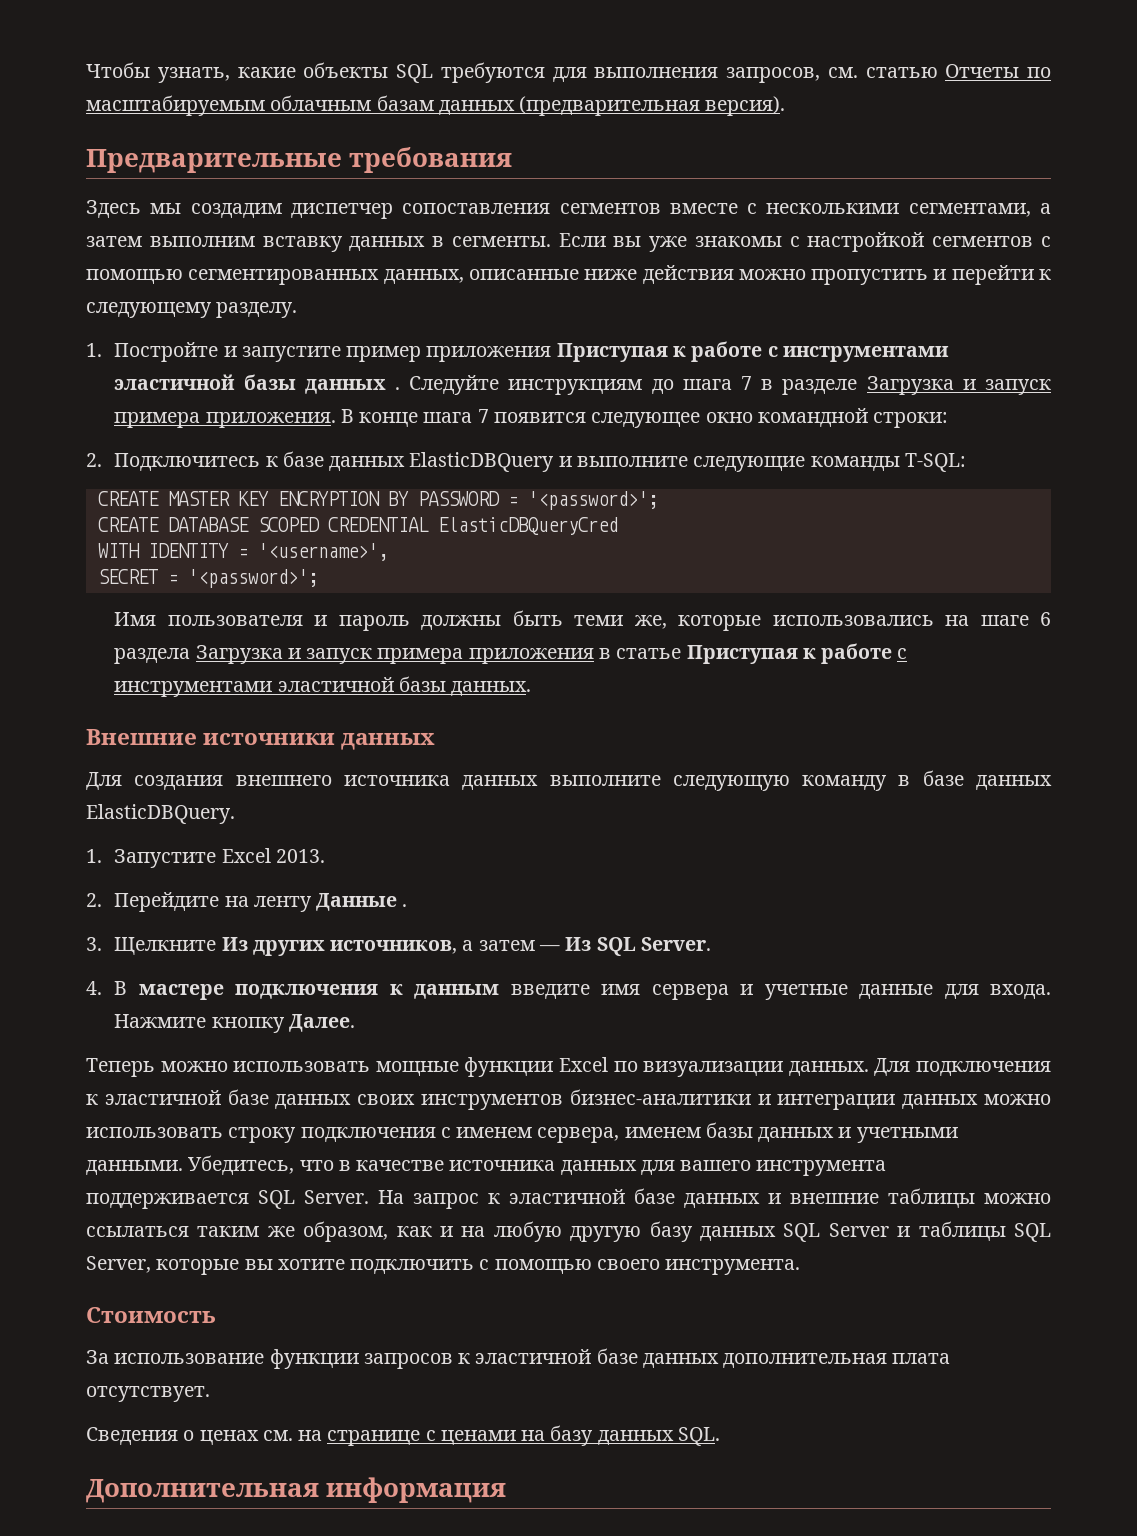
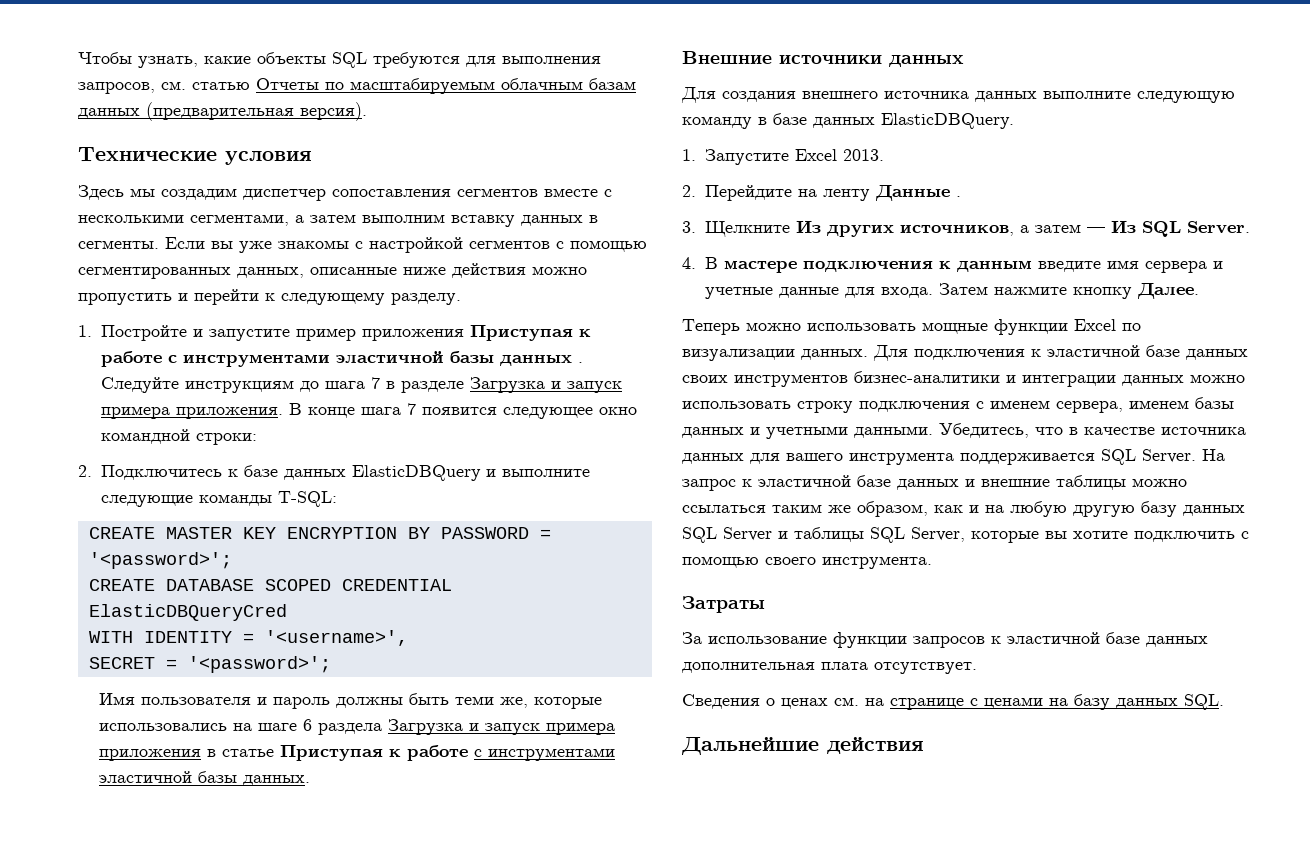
[86,147,513,173] Предварительные требования -> [78,147,312,165] Технические условия
[114,1014,207,1028] Нажмите -> [938,283,1067,295] Затем нажмите
[86,1307,216,1323] Стоимость -> [682,596,765,613] Затраты
[86,1477,507,1503] Дополнительная информация -> [681,737,924,755] Дальнейшие действия

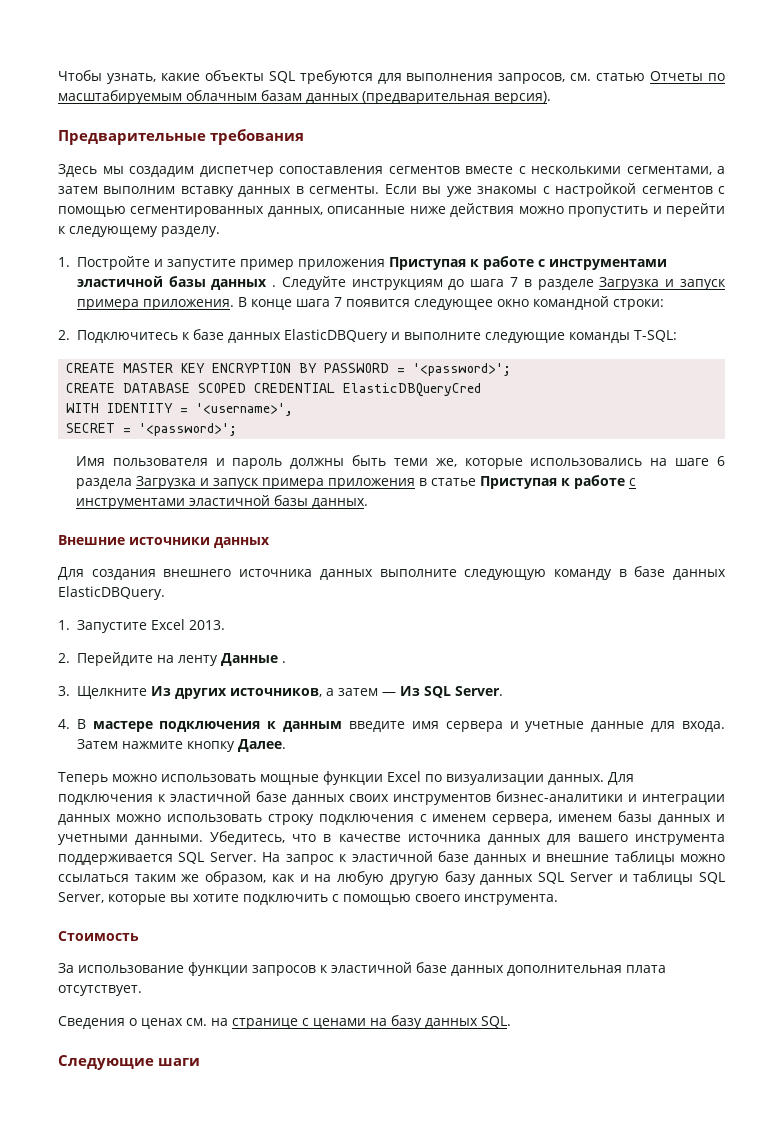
[78,147,312,165] Технические условия -> [58,129,305,145] Предварительные требования
[682,596,765,613] Затраты -> [58,931,139,941] Стоимость
[681,737,924,755] Дальнейшие действия -> [58,1055,201,1070] Следующие шаги

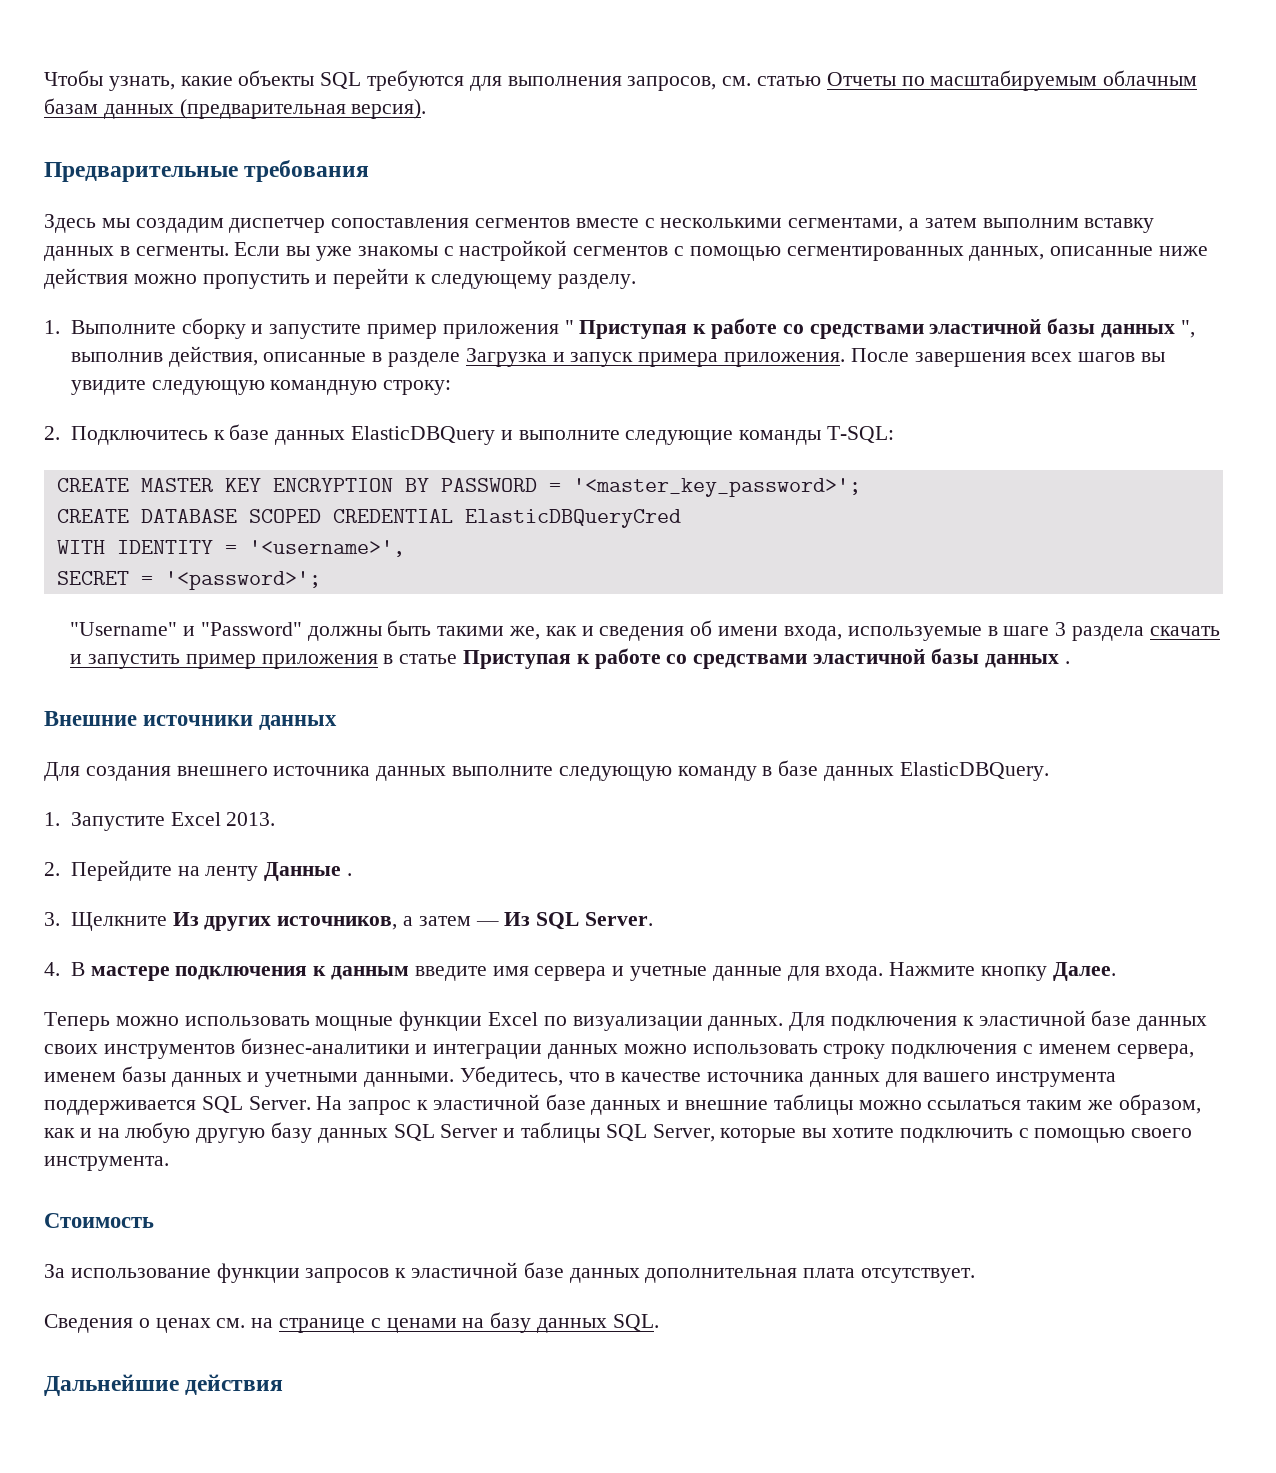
[76,256,150,270] Постройте -> [70,318,246,339] Выполните сборку
[388,256,667,270] [76,276,519,290] Приступая к работе с инструментами эластичной базы данных . Следуйте инструкциям до шага 7 -> [564,318,1195,339] [70,346,367,367] " Приступая к работе со средствами эластичной базы данных ", выполнив действия, описанные
[237,296,664,310] В конце шага 7 появится следующее окно командной строки: -> [850,348,1166,367] [70,380,452,395] После завершения всех шагов вы увидите следующую командную строку:
[413,363,512,376] '<password>'; -> [572,478,861,497] '<master_key_password>';
[75,455,725,469] [75,476,324,489] Имя пользователя и пароль должны быть теми же, которые использовались на шаге 6 раздела Загрузка и запуск примера -> [70,620,1220,641] [70,654,256,669] "Username" и "Password" должны быть такими же, как и сведения об имени входа, используемые в шаге 3 раздела скачать и запустить пример
[628,478,636,486] [75,495,368,509] с инструментами эластичной базы данных. -> [666,648,1070,669] со средствами эластичной базы данных .
[76,739,183,749] Затем нажмите -> [889,962,976,976] Нажмите
[58,1055,201,1070] Следующие шаги -> [44,1374,284,1396] Дальнейшие действия

